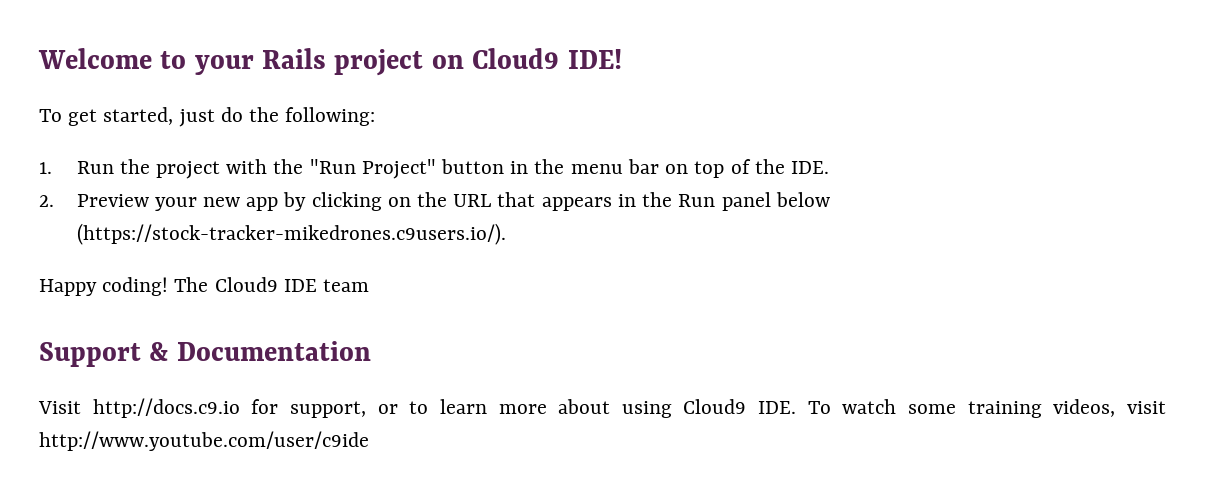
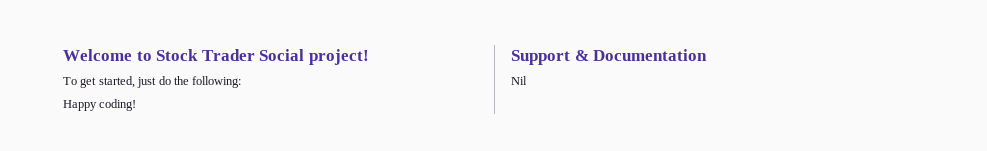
[194,48,622,76] your Rails project on Cloud9 IDE! -> [156,49,369,65] Stock Trader Social project!
[39,159,829,179] [39,192,830,211] [76,223,506,245] [39,277,370,296] [39,341,371,367] [38,398,1166,418] [39,431,369,451] 1. Run the project with the "Run Project" button in the menu bar on top of the IDE. // 2. Preview your new app by clicking on the URL that appears in the Run panel below (https://stock-tracker-mikedrones.c9users.io/). // Happy coding! The Cloud9 IDE team // Support & Documentation // Visit http://docs.c9.io for support, or to learn more about using Cloud9 IDE. To watch some training videos, visit http://www.youtube.com/user/c9ide -> [63,99,137,111] [511,49,708,65] [511,76,527,85] Happy coding! // Support & Documentation // Nil

